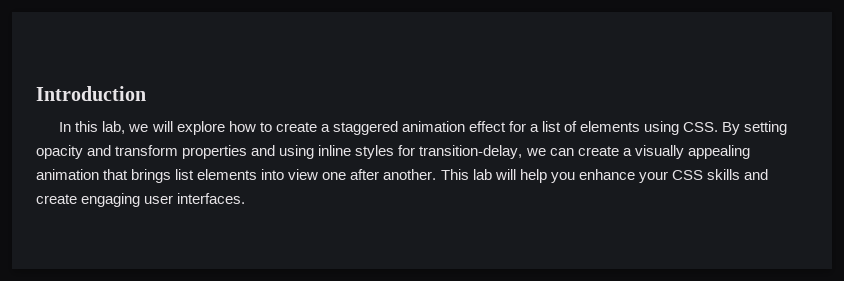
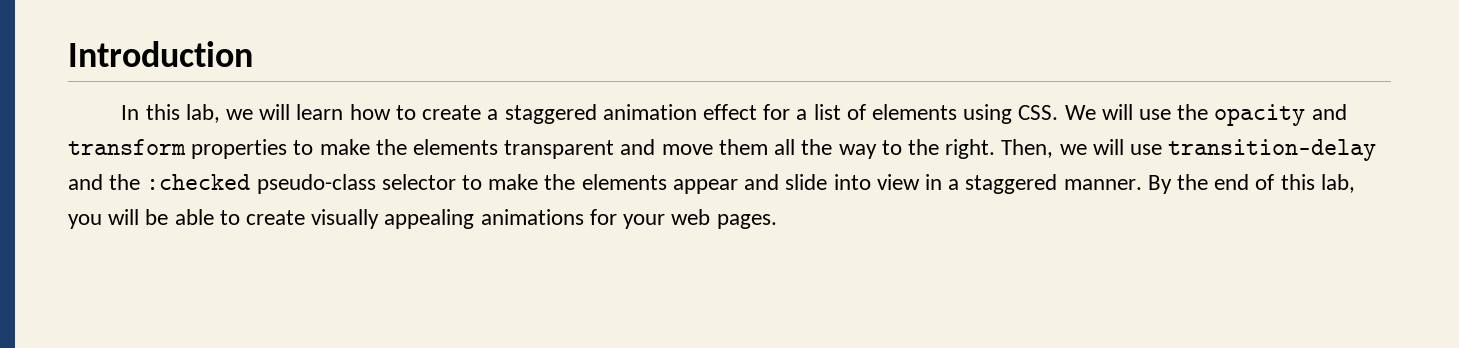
[176,121,225,135] explore -> [296,104,344,120] learn
[722,121,788,135] [36,145,750,159] [36,169,768,183] [36,193,246,207] By setting opacity and transform properties and using inline styles for transition-delay, we can create a visually appealing animation that brings list elements into view one after another. This lab will help you enhance your CSS skills and create engaging user interfaces. -> [1064,104,1347,126] [68,139,1377,161] [68,174,1355,194] [68,209,777,229] We will use the opacity and transform properties to make the elements transparent and move them all the way to the right. Then, we will use transition-delay and the :checked pseudo-class selector to make the elements appear and slide into view in a staggered manner. By the end of this lab, you will be able to create visually appealing animations for your web pages.

